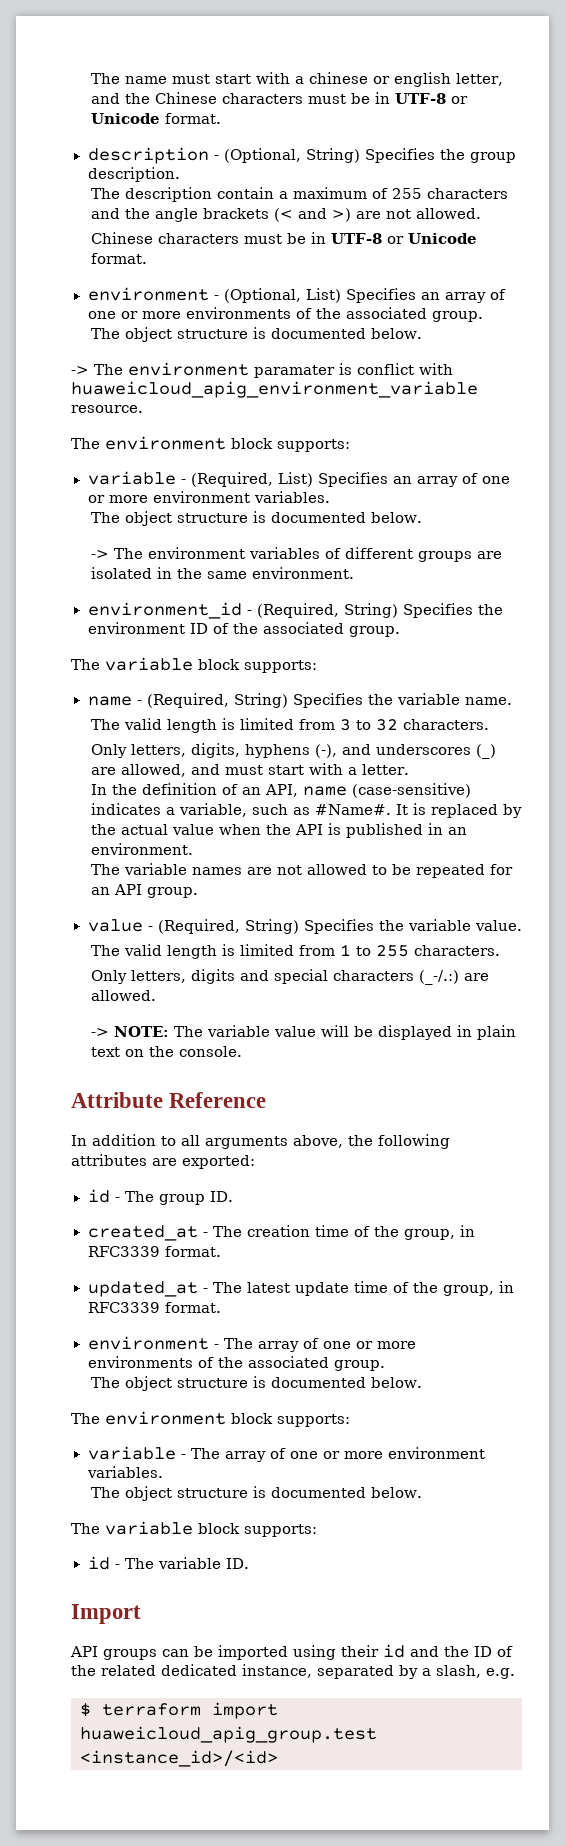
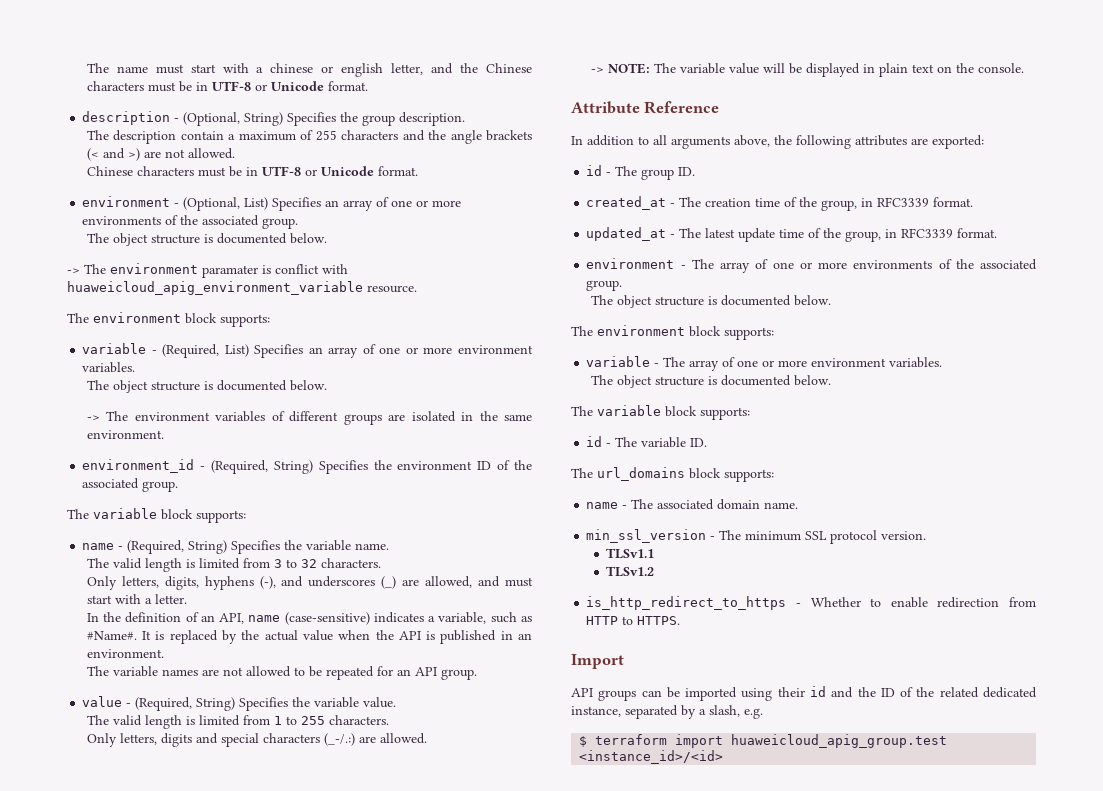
(249, 1563) none -> [571,467,774,482] [586,499,799,510] [586,529,927,544] [606,548,655,559] [606,566,655,577] [586,596,1036,610] [586,616,681,625] // The url_domains block supports: // name - The associated domain name. // min_ssl_version - The minimum SSL protocol version. // TLSv1.1 // TLSv1.2 // is_http_redirect_to_https - Whether to enable redirection from HTTP to HTTPS.

